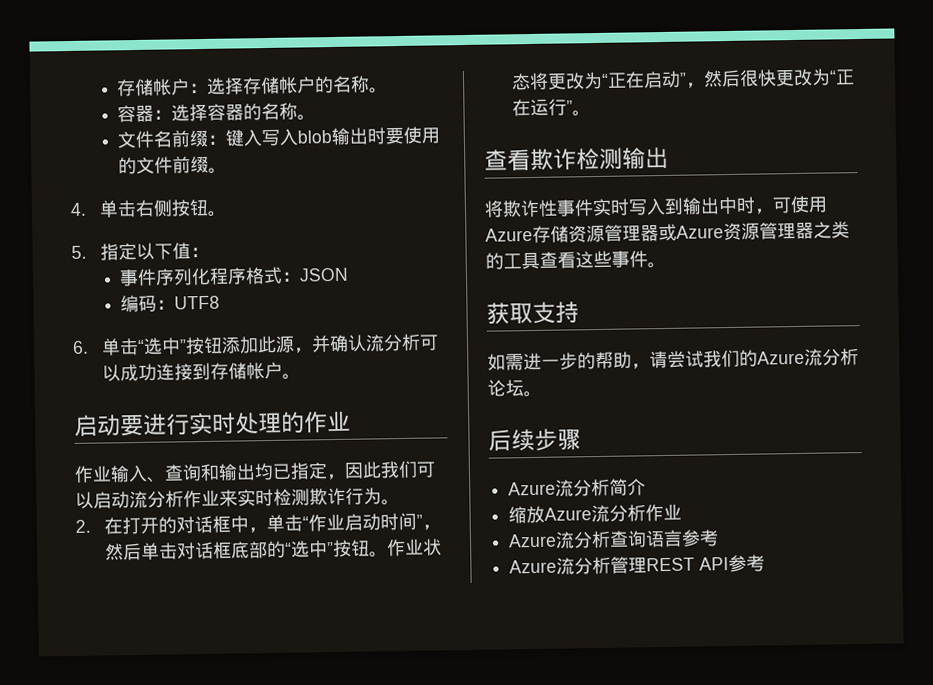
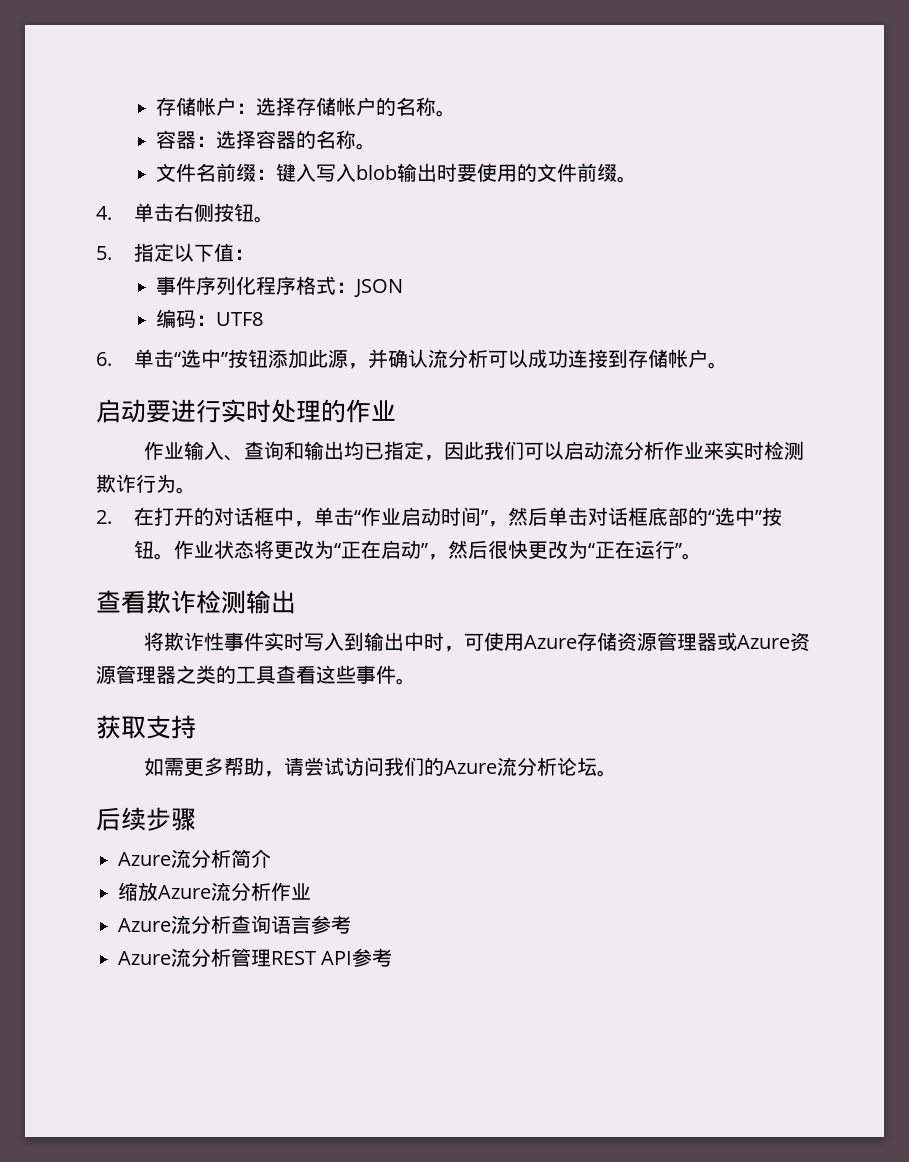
[523,352,596,371] 进一步的 -> [183,757,224,776] 更多
(704, 359) none -> [343,757,384,776] 访问

